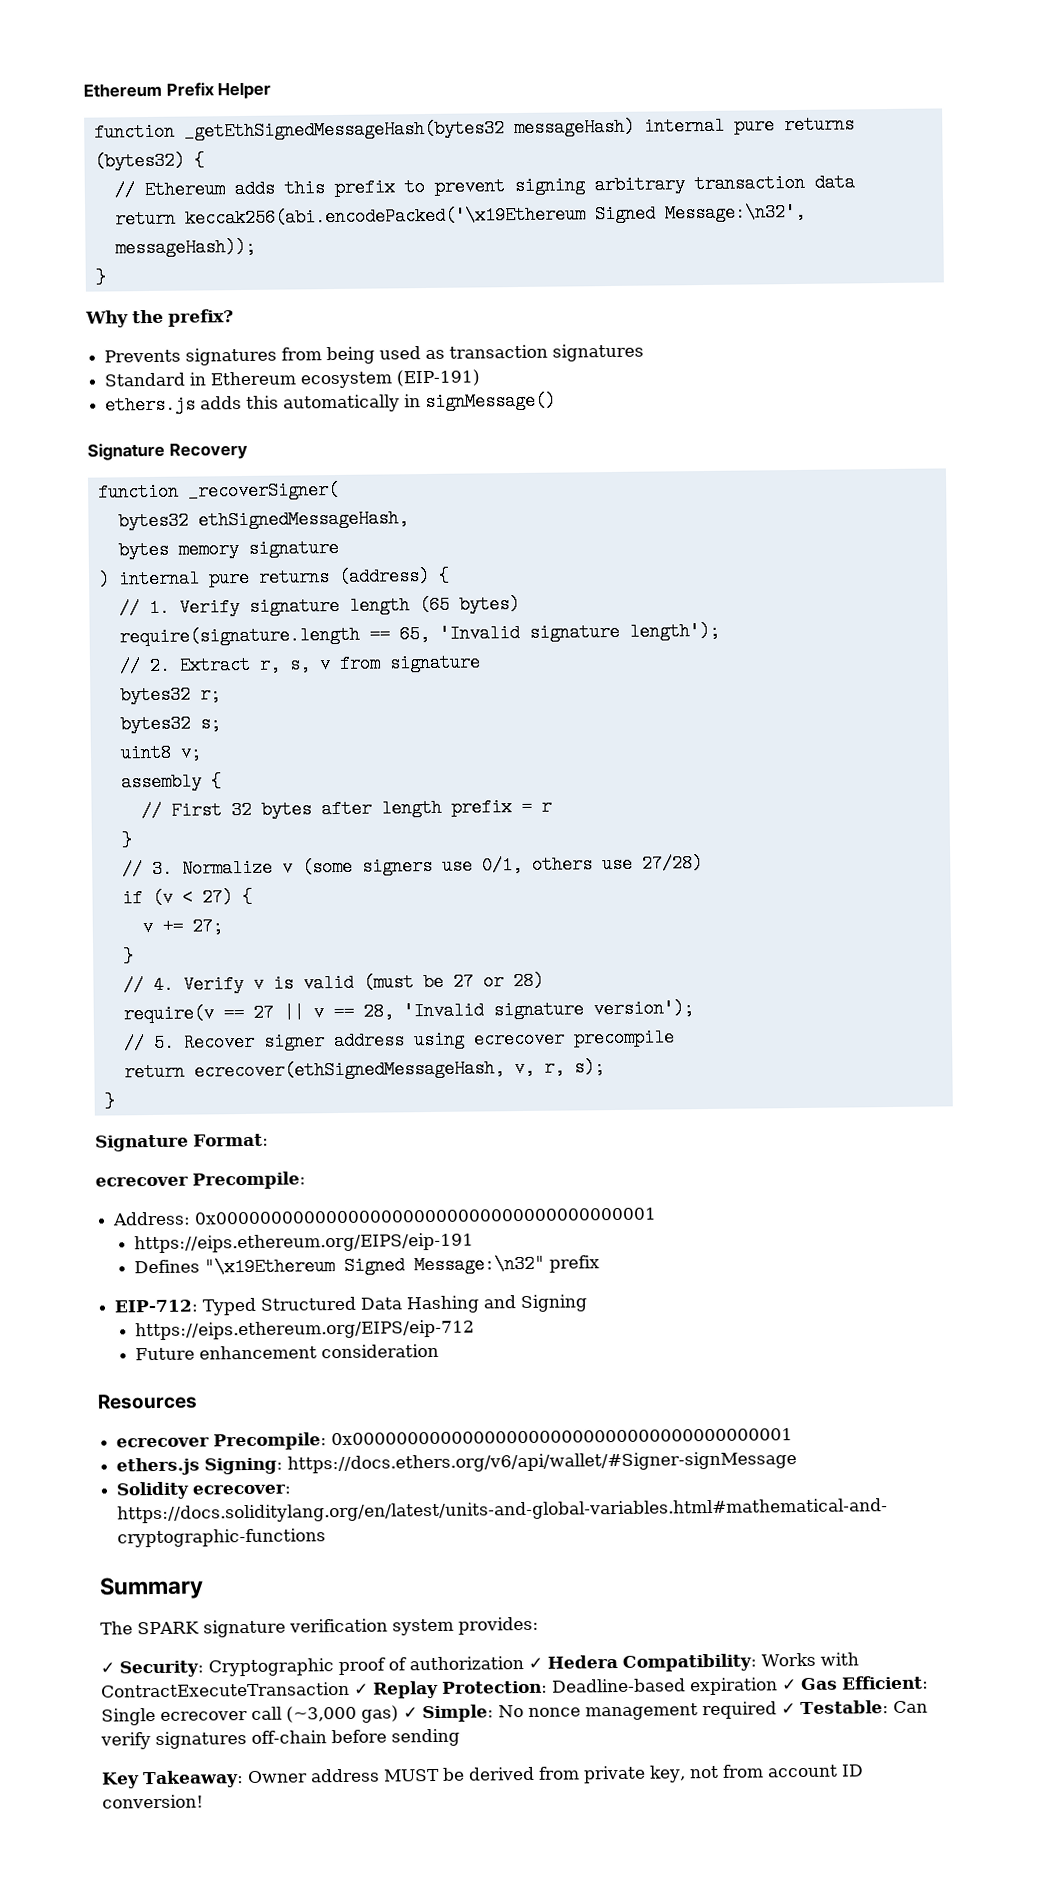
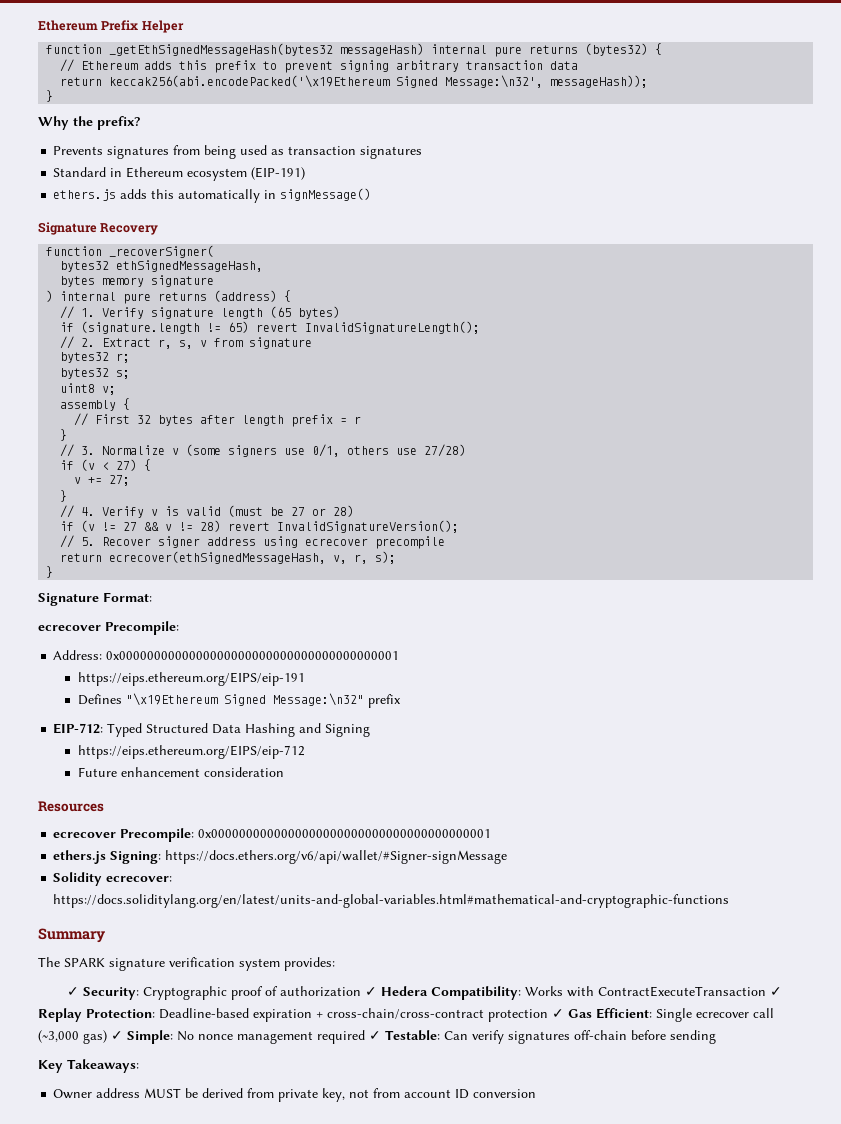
[118,621,720,647] require(signature.length == 65, 'Invalid signature length'); -> [60,321,481,334] if (signature.length != 65) revert InvalidSignatureLength();
[122,999,694,1024] require(v == 27 || v == 28, 'Invalid signature version'); -> [60,520,460,533] if (v != 27 && v != 28) revert InvalidSignatureVersion();
(778, 1686) none -> [316,1008,548,1022] + cross-chain/cross-contract protection
[142,1770,244,1789] Takeaway: -> [67,1059,139,1073] Takeaways: //
[102,1794,204,1809] conversion! -> [473,1089,537,1098] conversion

